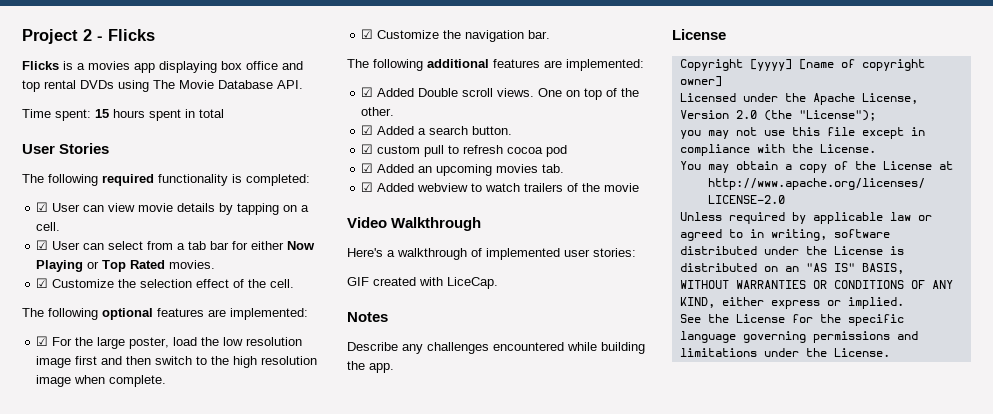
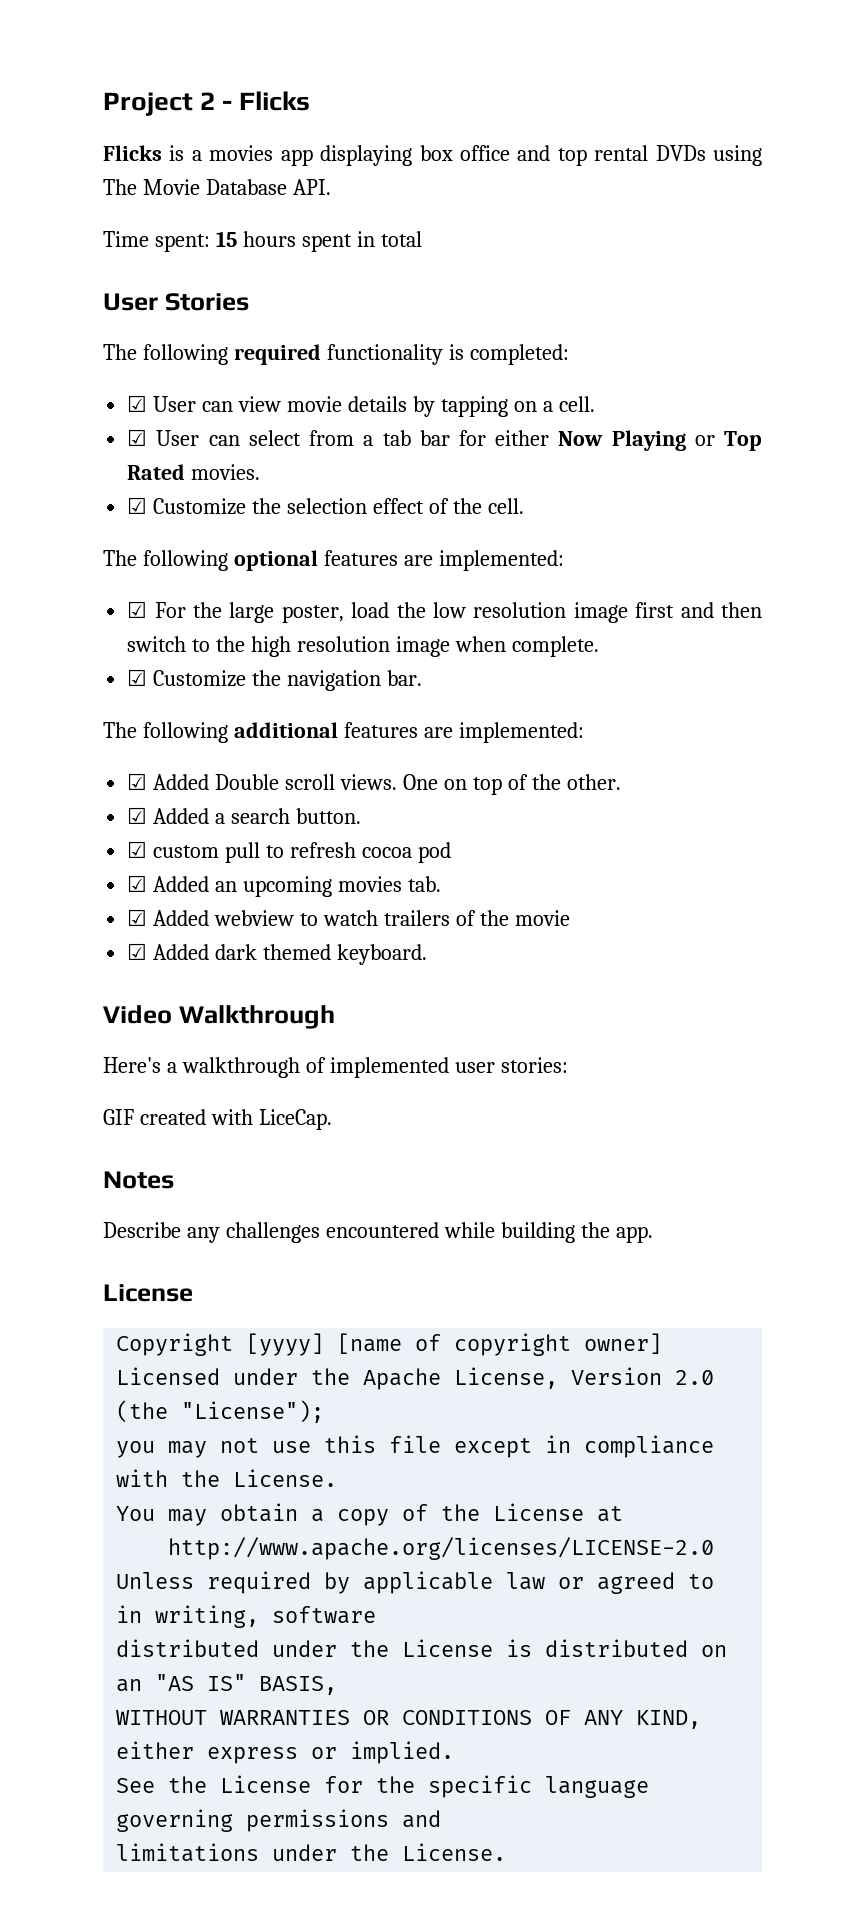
(640, 187) none -> [127,943,427,965] // ☑ Added dark themed keyboard.

